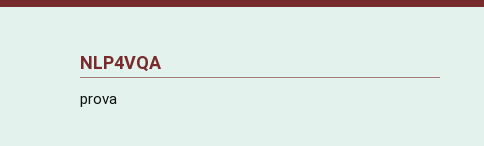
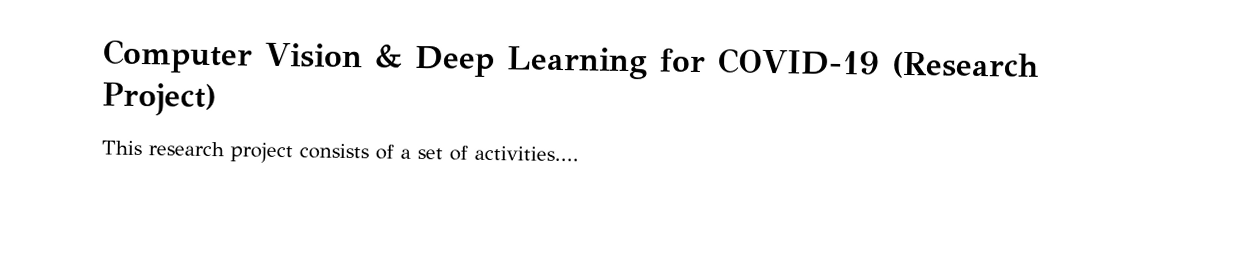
[80,56,162,72] [80,95,117,107] NLP4VQA // prova -> [102,39,1039,80] [102,82,217,117] [101,140,579,164] Computer Vision & Deep Learning for COVID-19 (Research Project) // This research project consists of a set of activities....

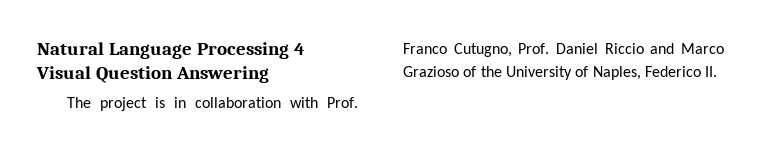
[102,39,1039,80] [102,82,217,117] [101,140,579,164] Computer Vision & Deep Learning for COVID-19 (Research Project) // This research project consists of a set of activities.... -> [37,42,305,59] [36,66,269,83] [67,97,358,111] [403,43,724,57] [403,66,718,80] Natural Language Processing 4 Visual Question Answering // The project is in collaboration with Prof. Franco Cutugno, Prof. Daniel Riccio and Marco Grazioso of the University of Naples, Federico II.

